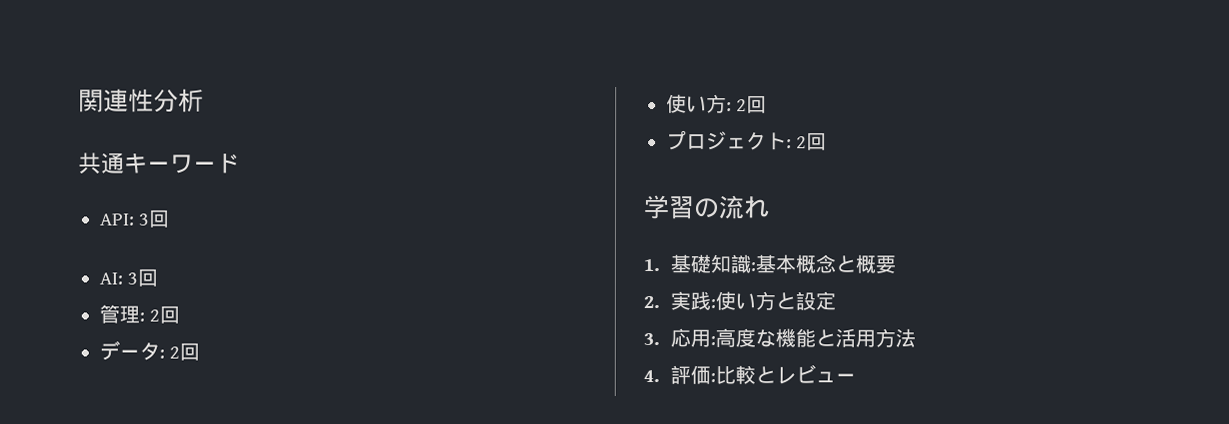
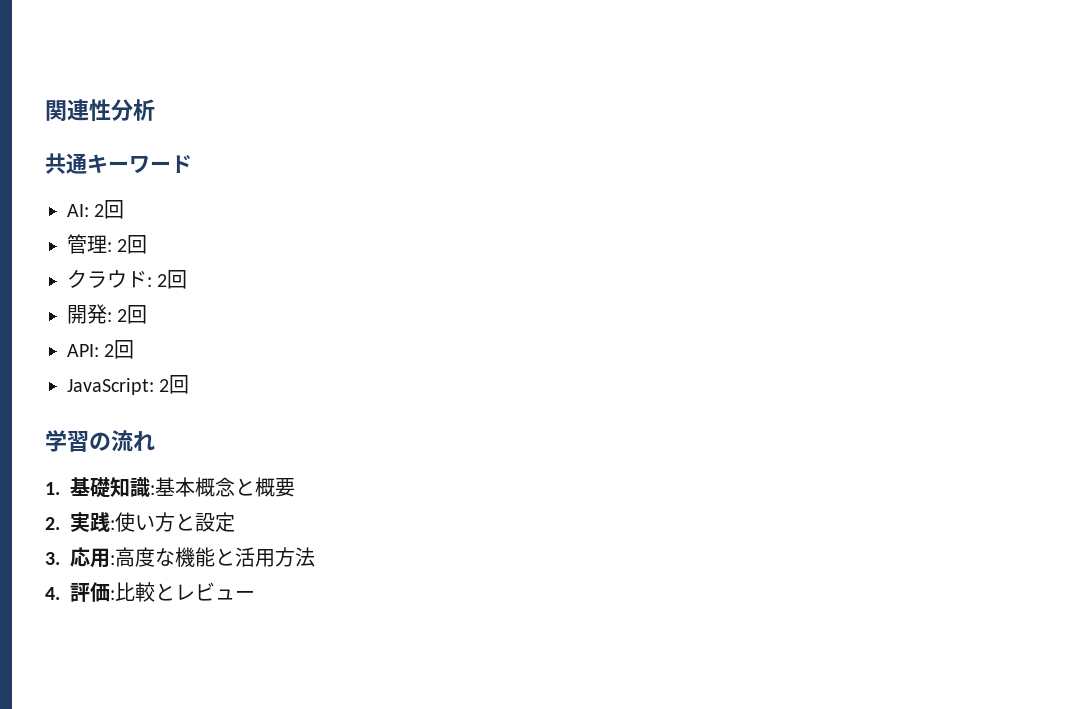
[99,209,171,228] // API: 3回 -> (192, 164) none
[127,272,139,285] 3 -> [94,204,105,217] 2
[99,340,201,361] [666,94,768,114] [666,130,792,151] データ: 2回 // 使い方: 2回 // プロジェクト: -> [67,269,188,289] [67,304,148,324] [67,340,135,359] [67,378,154,395] クラウド: 2回 // 開発: 2回 // API: 2回 // JavaScript:

